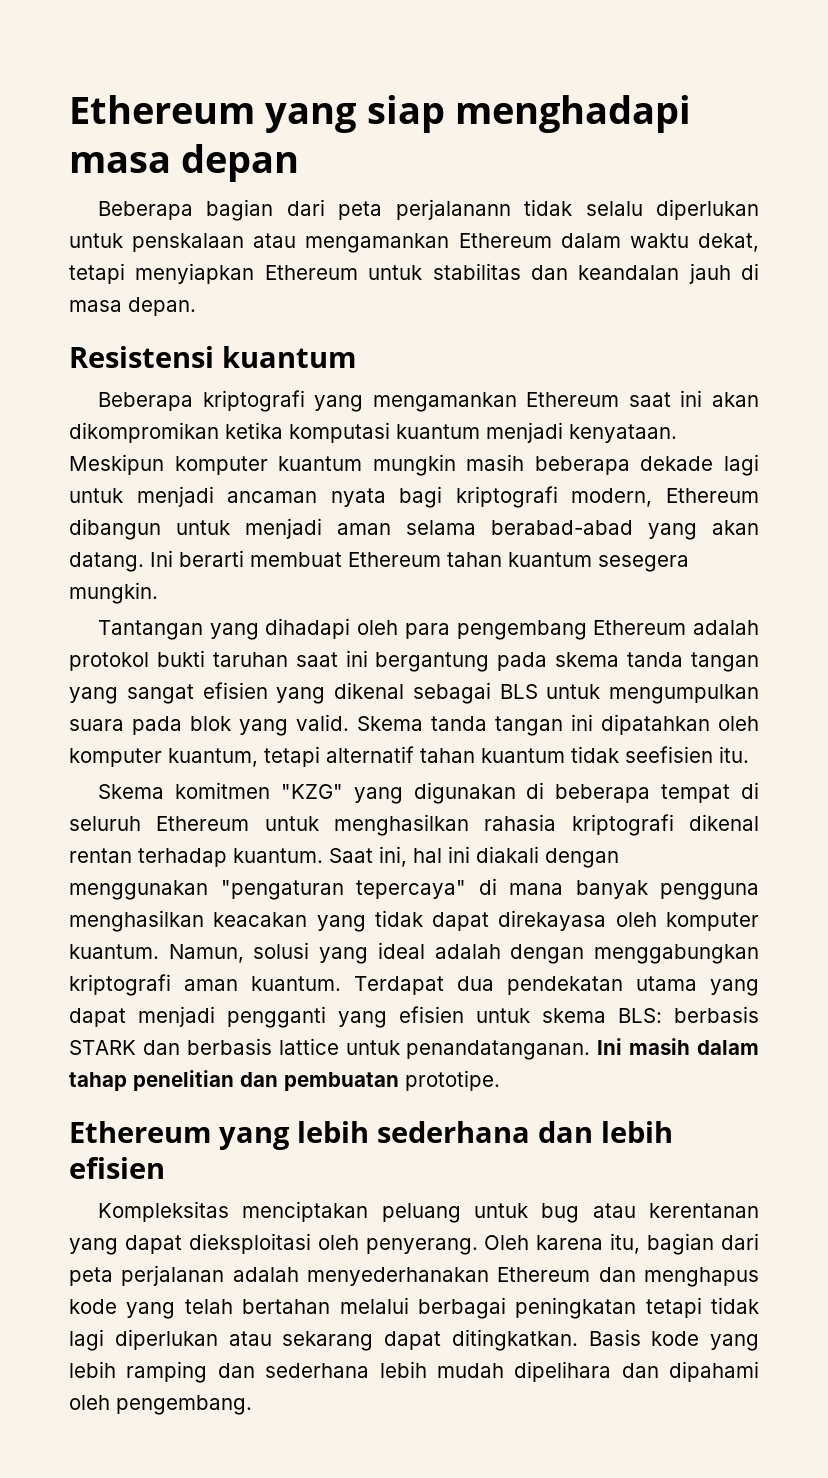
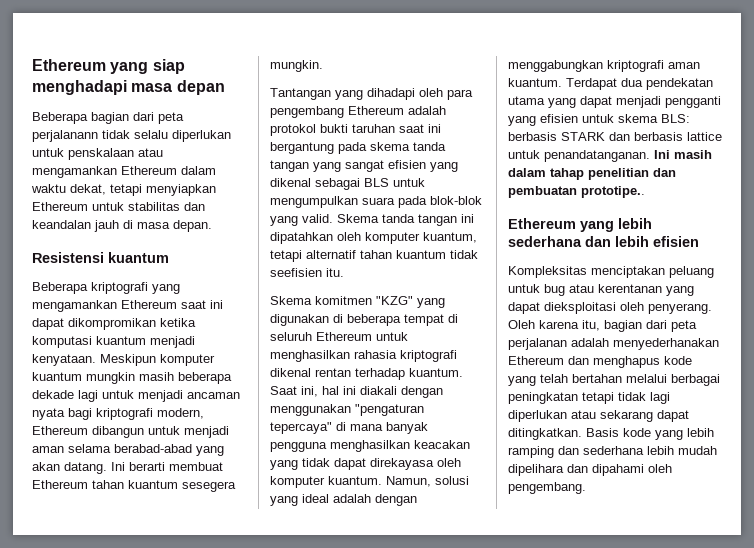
[711,392,759,407] akan -> [32,318,64,330] dapat
[190,716,231,731] blok -> [430,196,482,205] blok-blok
[405,1070,500,1091] prototipe. -> [581,186,645,198] prototipe..

